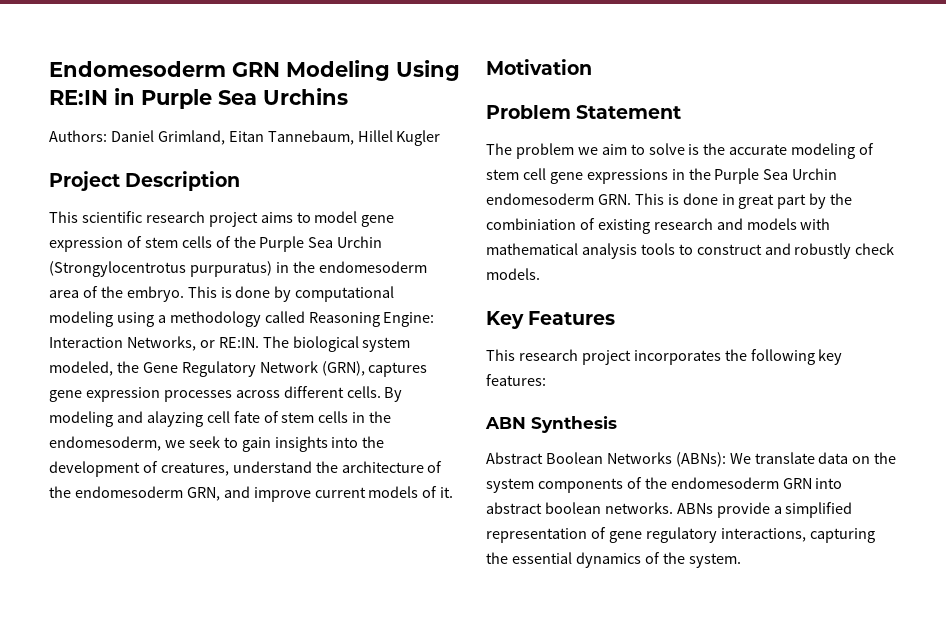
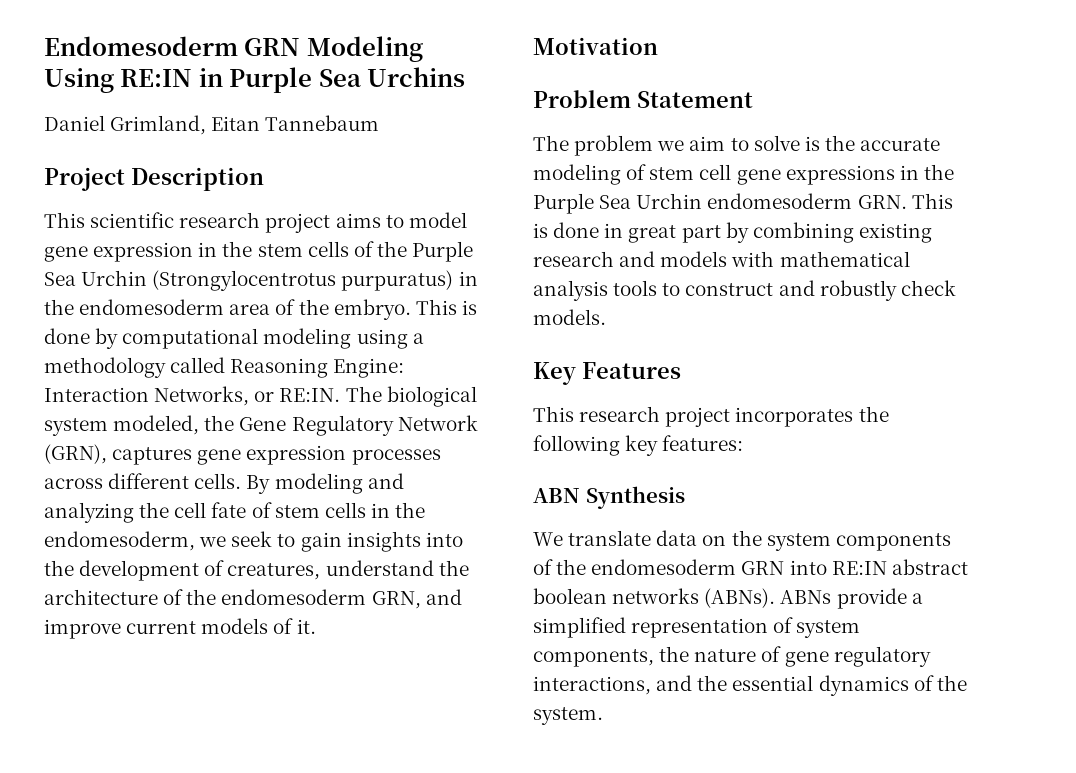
[49,130,107,142] Authors: -> (466, 77) none
[267,130,441,146] Tannebaum, Hillel Kugler -> [265,115,380,131] Tannebaum
[126,236,142,248] of -> [198,241,253,257] in the
[146,411,203,427] alayzing -> [44,502,170,523] analyzing the
[830,193,853,205] [486,218,595,230] the combiniation of -> [752,222,854,243] combining
[486,452,726,467] Abstract Boolean Networks (ABNs): -> (685, 497) none
(843, 483) none -> [831,561,887,575] RE:IN
[604,502,673,514] networks. -> [612,588,776,608] networks (ABNs).
(606, 533) none -> [796,620,861,638] [533,646,782,667] system components, the nature of
[809,528,875,543] capturing -> [656,675,693,691] and

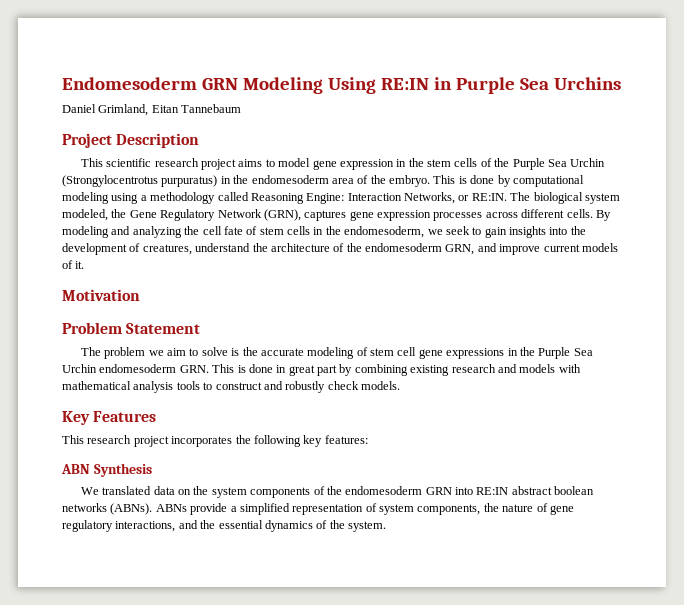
[568,530,652,546] translate -> [102,486,152,495] translated

